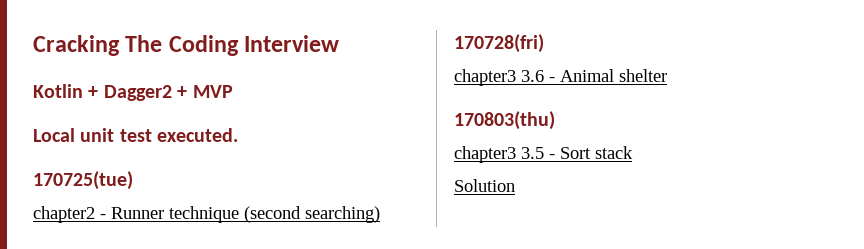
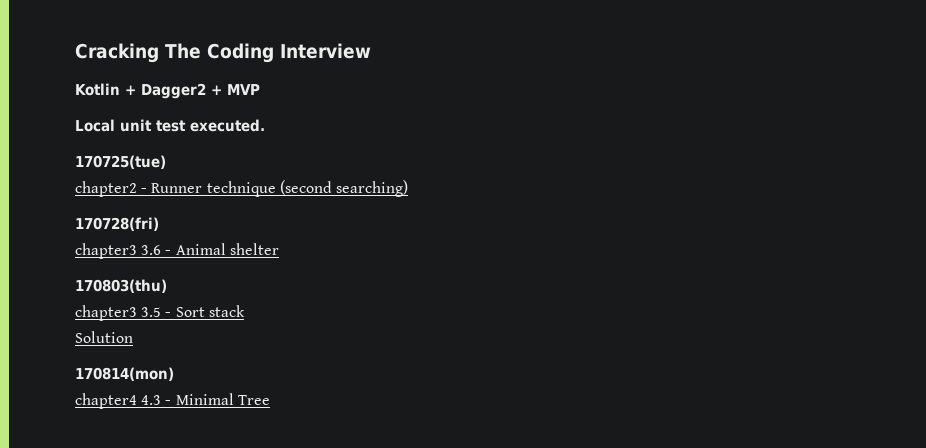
(515, 185) none -> [75,367,174,381] [75,393,270,409] // 170814(mon) // chapter4 4.3 - Minimal Tree

